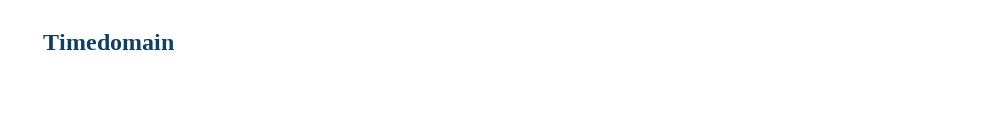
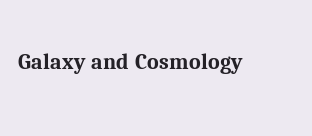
[43,34,174,50] Timedomain -> [18,53,243,74] Galaxy and Cosmology

